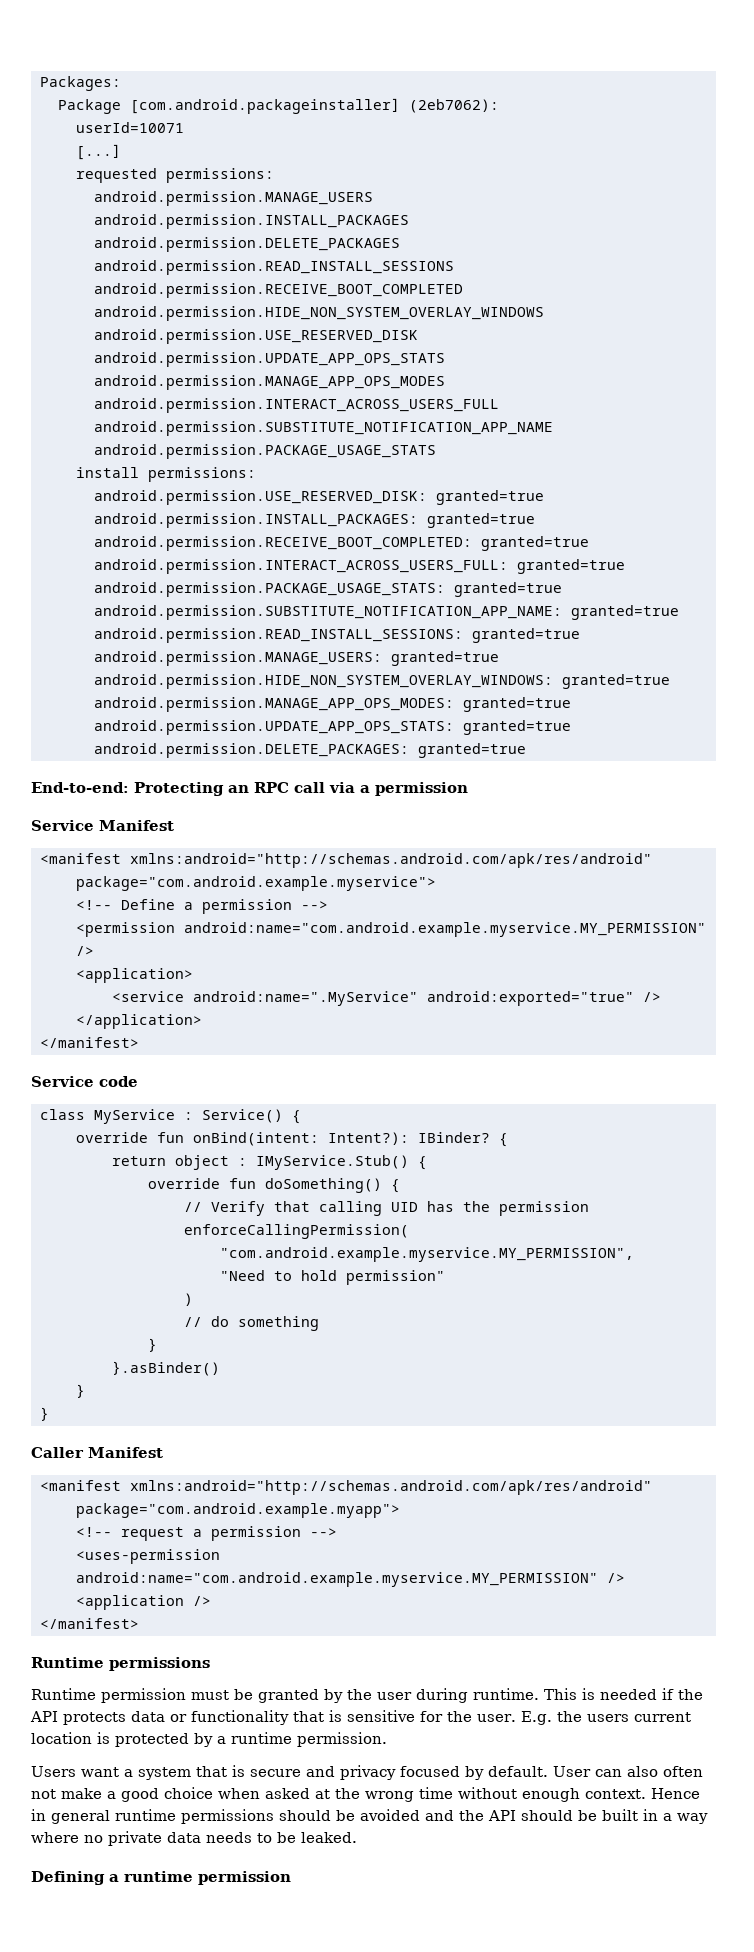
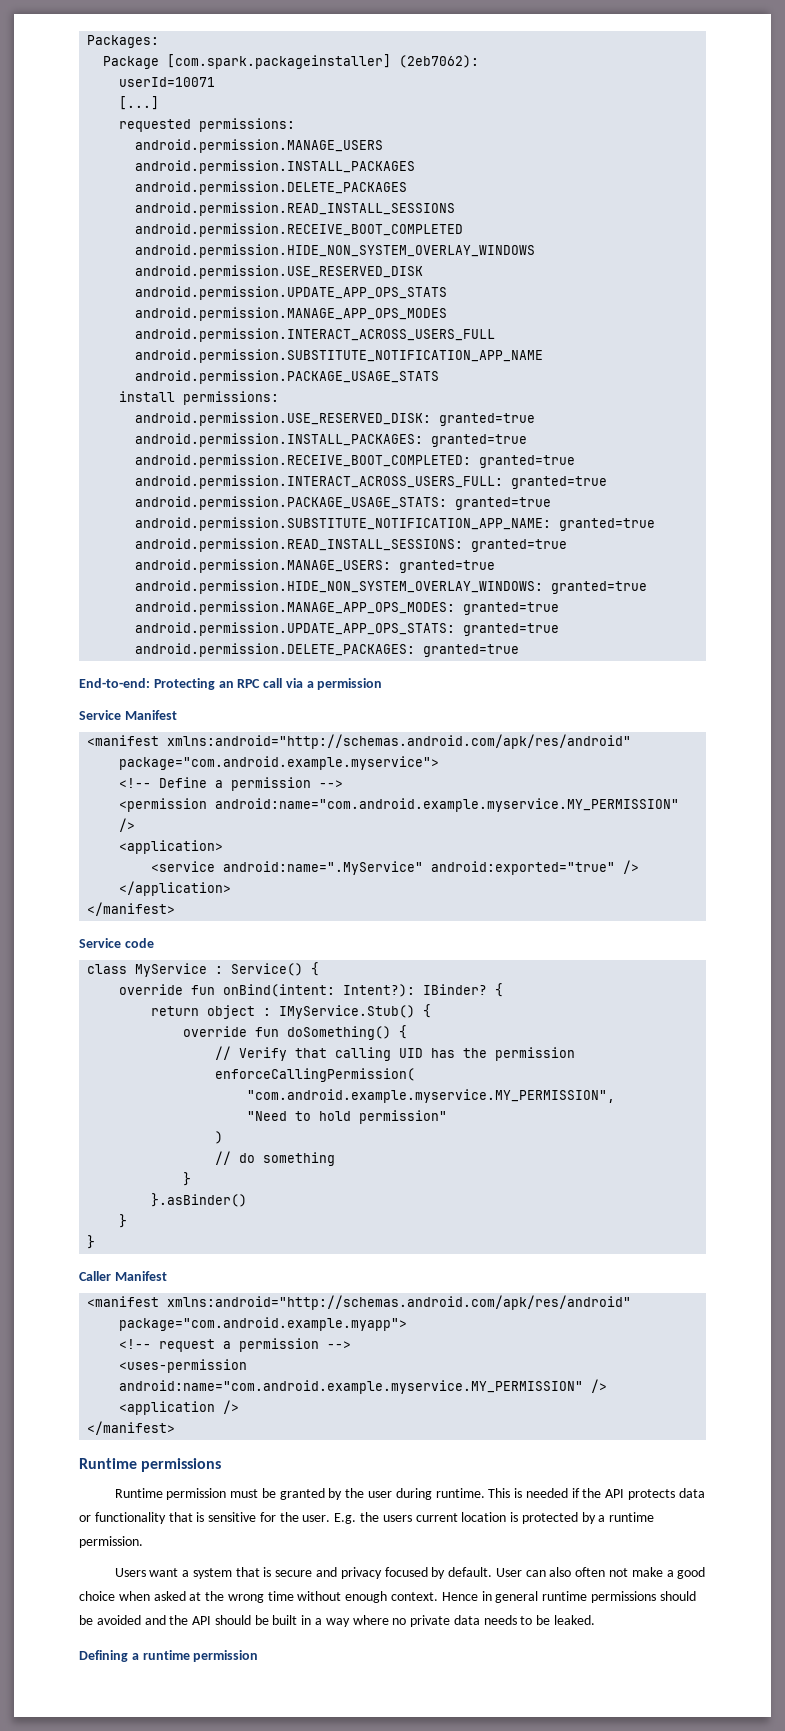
[129,98,400,114] [com.android.packageinstaller] -> [167,54,392,69] [com.spark.packageinstaller]

